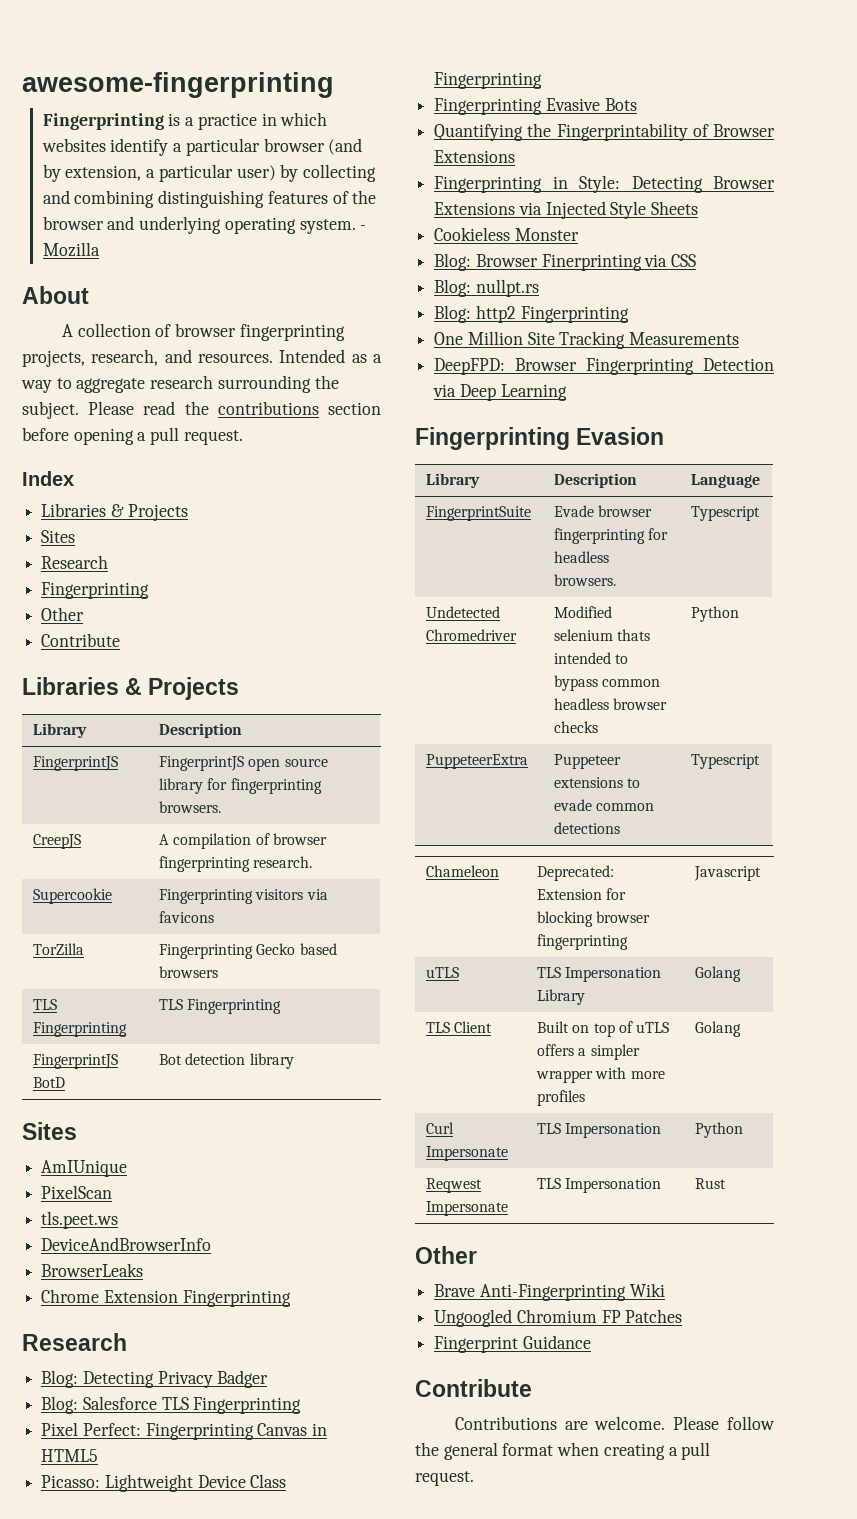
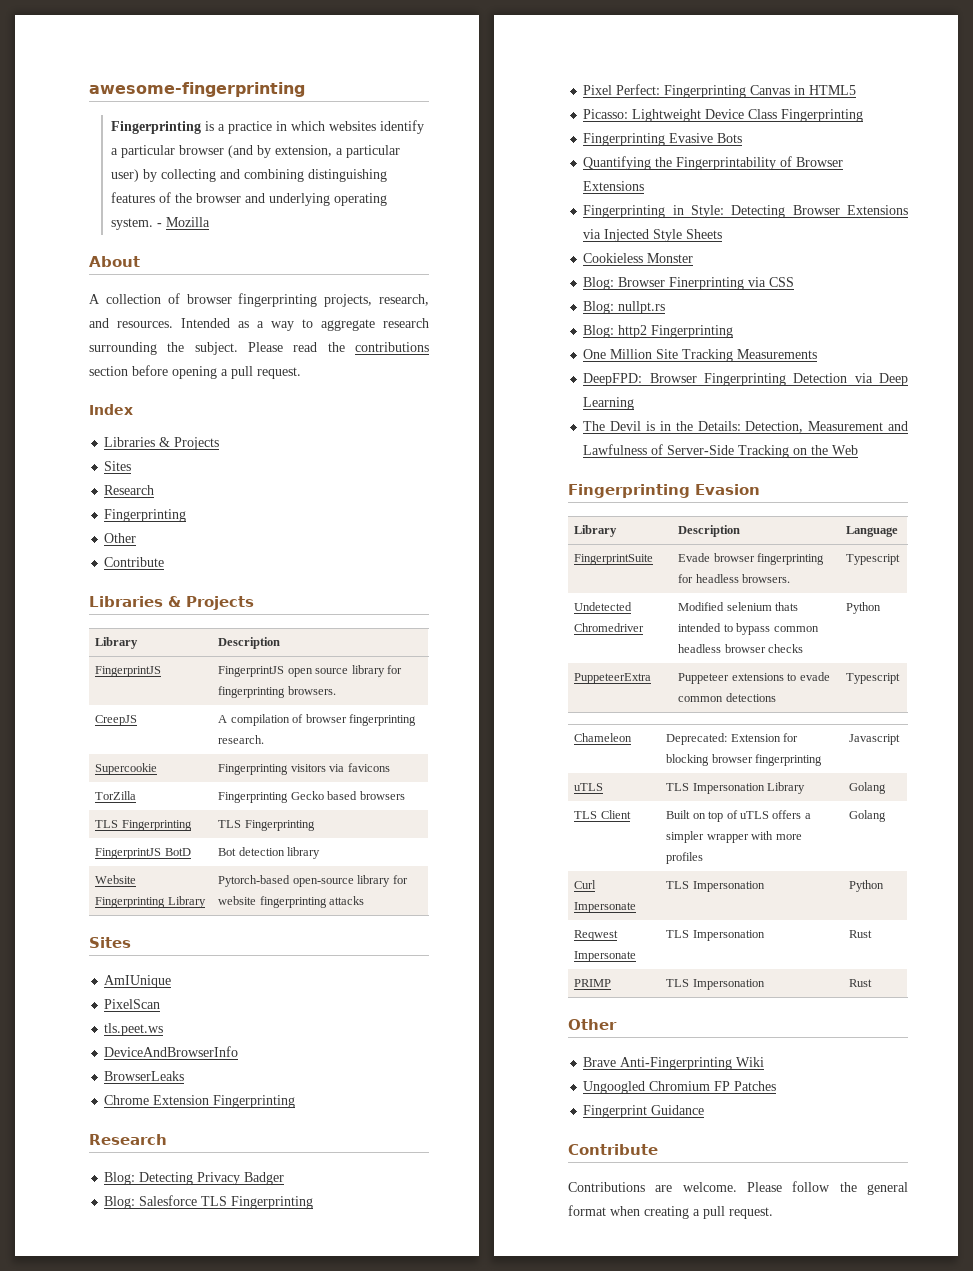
(294, 1061) none -> [95,875,137,884] [95,896,206,908] [218,875,408,887] [218,896,365,908] // Website Fingerprinting Library | Pytorch-based open-source library for website fingerprinting attacks
(567, 392) none -> [583,421,908,433] [583,444,859,458] // The Devil is in the Details: Detection, Measurement and Lawfulness of Server-Side Tracking on the Web
(727, 1183) none -> [574,979,612,987] [666,979,765,990] [849,979,873,987] // PRIMP | TLS Impersonation | Rust

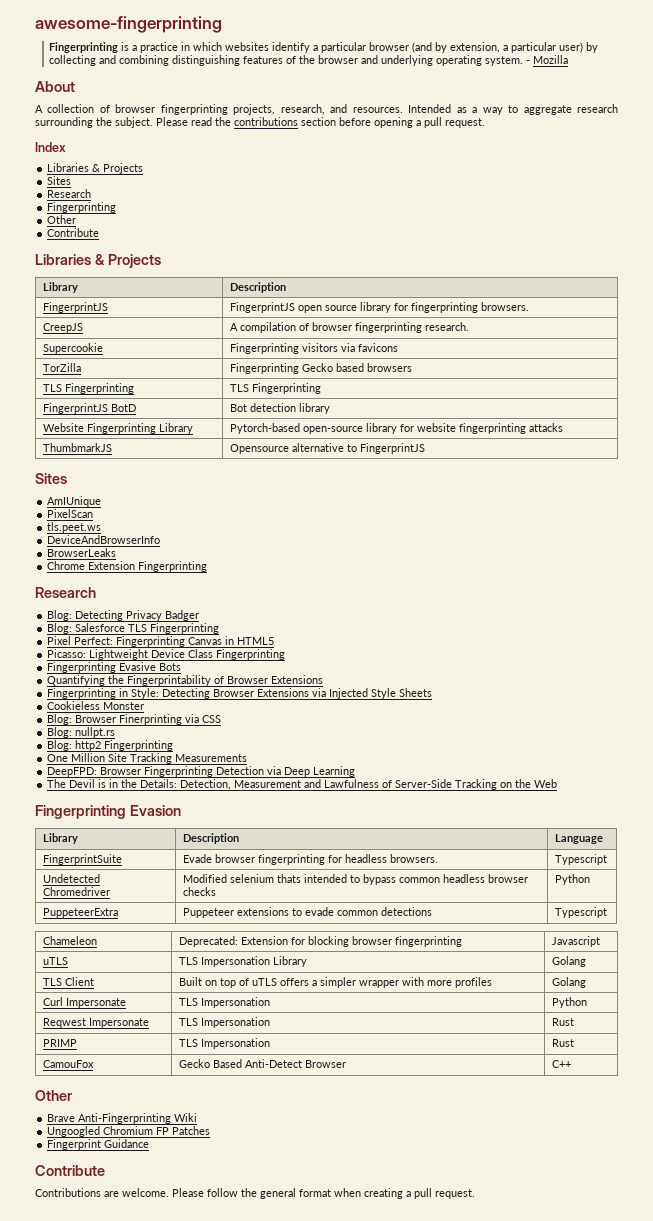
(365, 900) none -> [43,443,113,452] [230,443,426,454] // ThumbmarkJS | Opensource alternative to FingerprintJS
(873, 983) none -> [43,1060,95,1068] [179,1059,347,1068] [552,1060,572,1068] // CamouFox | Gecko Based Anti-Detect Browser | C++

